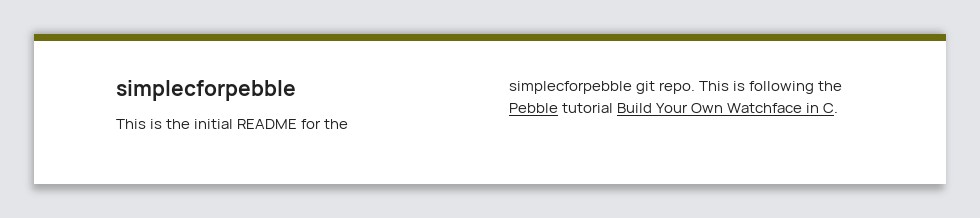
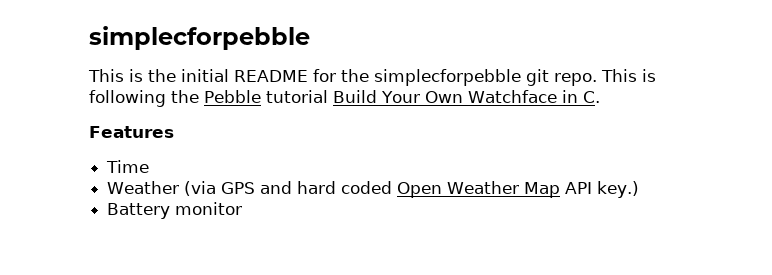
(839, 108) none -> [89,126,174,138] [106,160,150,173] [107,181,640,198] [107,202,243,219] // Features // Time // Weather (via GPS and hard coded Open Weather Map API key.) // Battery monitor

